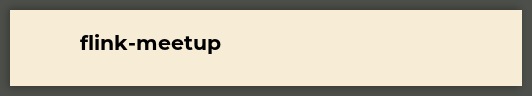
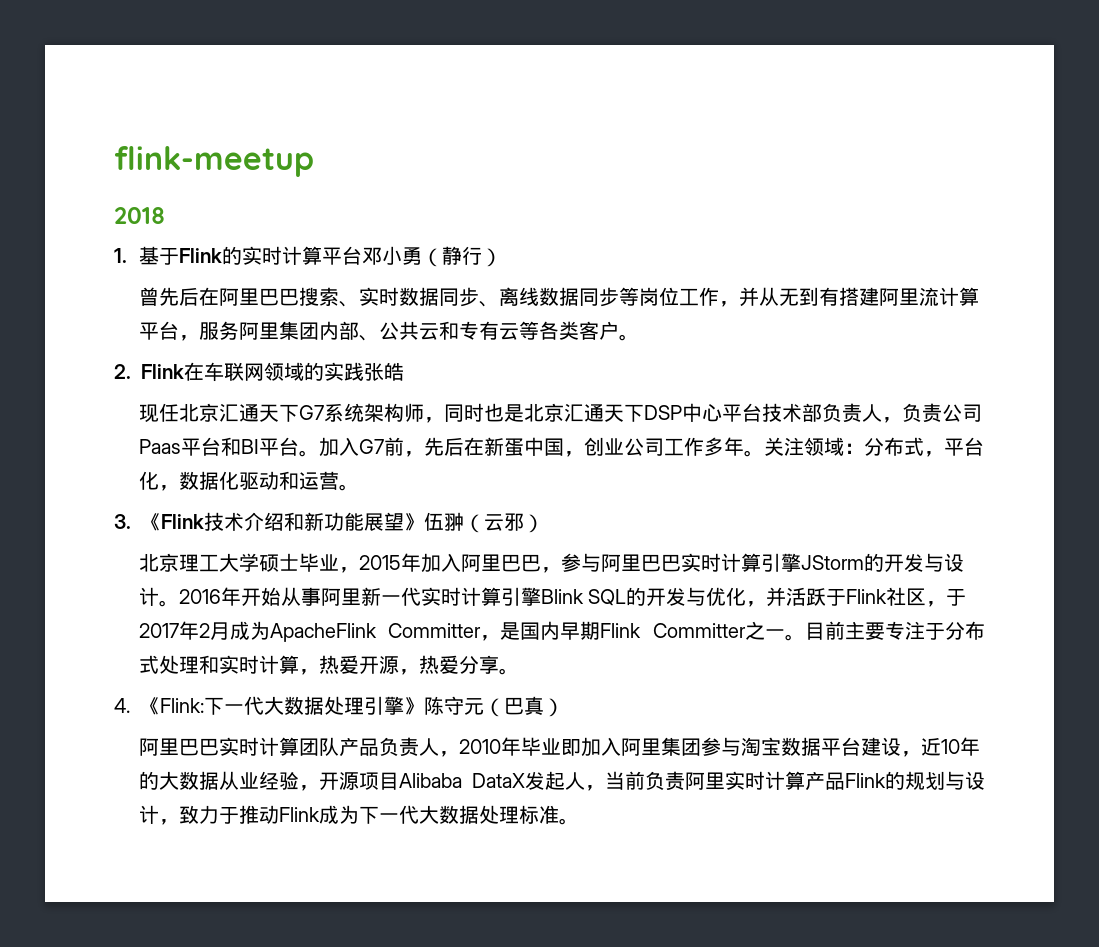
(221, 44) none -> [114,207,165,224] [114,246,502,267] [138,287,979,307] [138,321,639,341] [114,362,404,382] [138,403,982,423] [138,437,984,457] [138,471,359,491] [114,512,544,533] [138,553,964,573] [138,587,967,607] [138,621,985,642] [138,655,519,675] [114,696,564,717] [138,737,980,757] [138,771,985,791] [138,805,579,825] // 2018 // 1.基于Flink的实时计算平台邓小勇（静行） // 曾先后在阿里巴巴搜索、实时数据同步、离线数据同步等岗位工作，并从无到有搭建阿里流计算平台，服务阿里集团内部、公共云和专有云等各类客户。 // 2. Flink在车联网领域的实践张皓 // 现任北京汇通天下G7系统架构师，同时也是北京汇通天下DSP中心平台技术部负责人，负责公司Paas平台和BI平台。加入G7前，先后在新蛋中国，创业公司工作多年。关注领域：分布式，平台化，数据化驱动和运营。 // 3.《Flink技术介绍和新功能展望》伍翀（云邪） // 北京理工大学硕士毕业，2015年加入阿里巴巴，参与阿里巴巴实时计算引擎JStorm的开发与设计。2016年开始从事阿里新一代实时计算引擎Blink SQL的开发与优化，并活跃于Flink社区，于2017年2月成为ApacheFlink Committer，是国内早期Flink Committer之一。目前主要专注于分布式处理和实时计算，热爱开源，热爱分享。 // 4.《Flink:下一代大数据处理引擎》陈守元（巴真） // 阿里巴巴实时计算团队产品负责人，2010年毕业即加入阿里集团参与淘宝数据平台建设，近10年的大数据从业经验，开源项目Alibaba DataX发起人，当前负责阿里实时计算产品Flink的规划与设计，致力于推动Flink成为下一代大数据处理标准。

